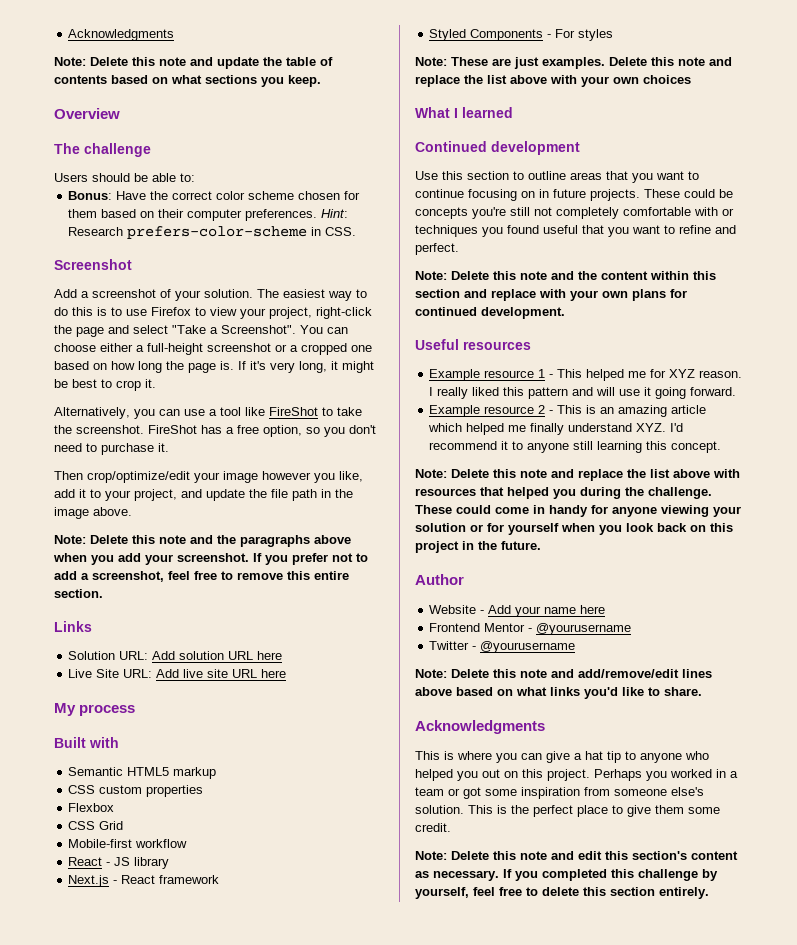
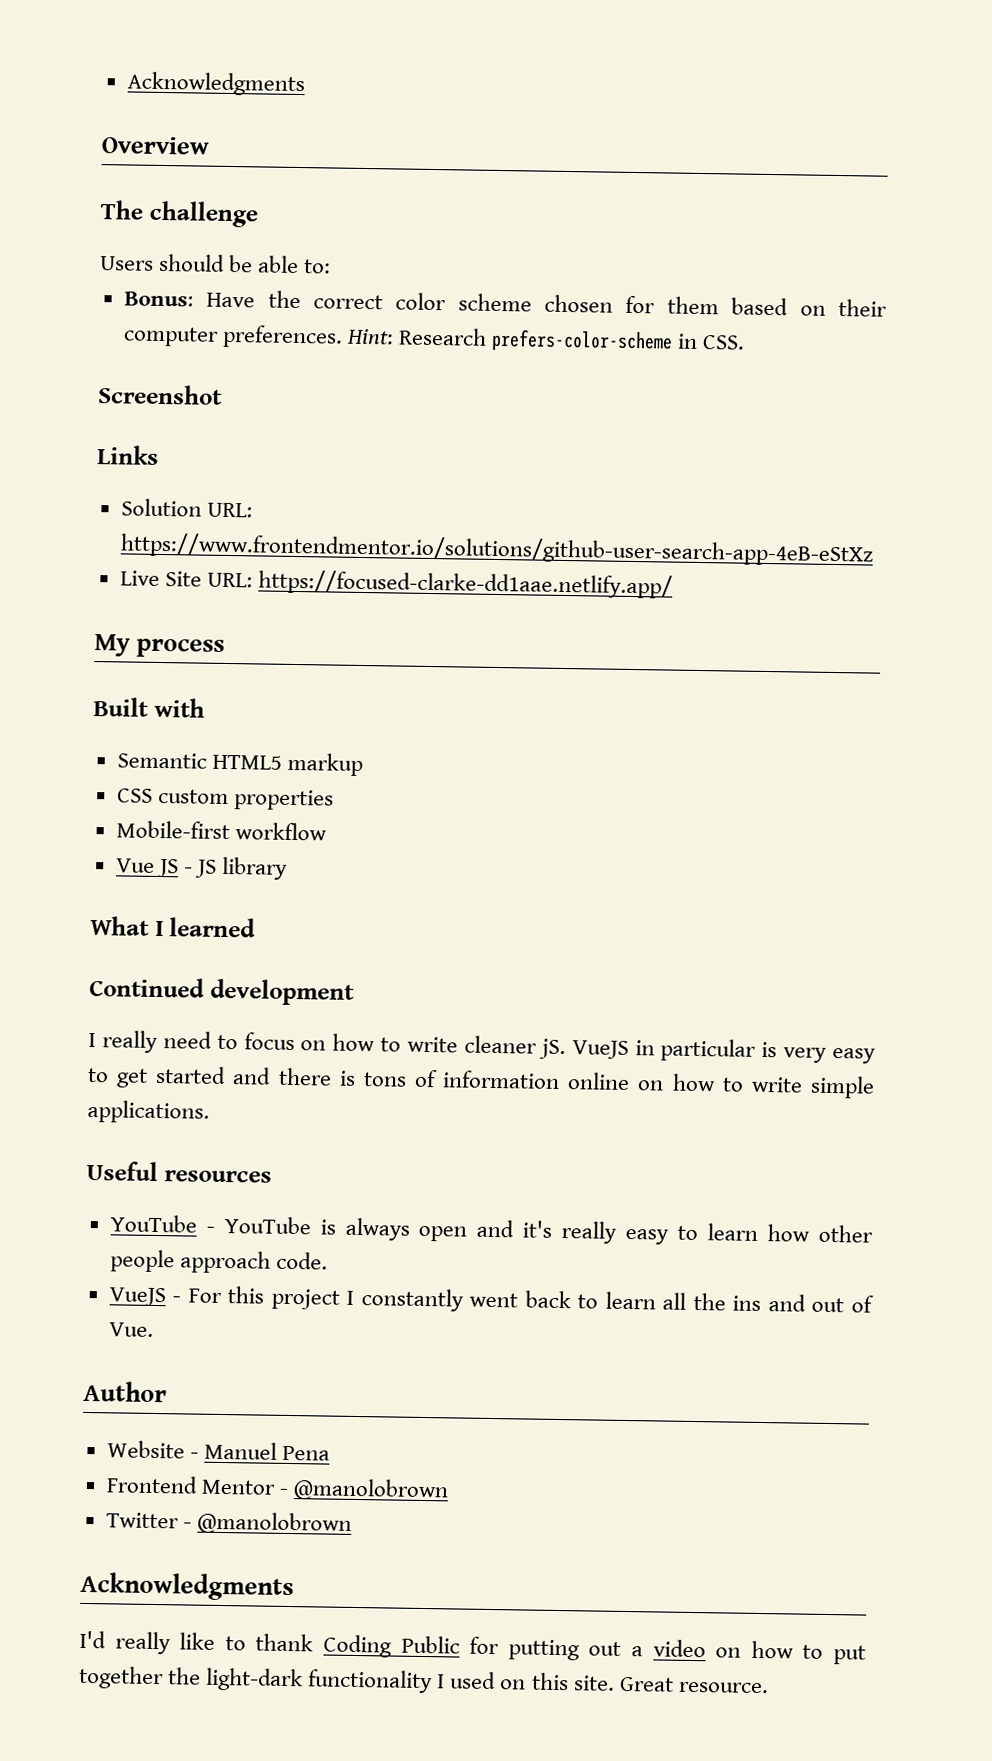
[68,29,175,41] [54,57,333,69] [54,75,321,87] Acknowledgments // Note: Delete this note and update the table of contents based on what sections you keep. -> [126,71,305,97] Acknowledgments
[54,289,367,301] [54,307,372,319] [54,325,348,337] [54,343,372,355] [54,361,374,373] [54,379,156,391] [54,407,362,419] [54,425,376,437] [54,443,169,455] [54,471,363,483] [54,489,353,501] [54,507,132,519] [54,535,351,547] [53,553,368,565] [54,571,349,582] [54,589,103,598] // Add a screenshot of your solution. The easiest way to do this is to use Firefox to view your project, right-click the page and select "Take a Screenshot". You can choose either a full-height screenshot or a cropped one based on how long the page is. If it's very long, it might be best to crop it. // Alternatively, you can use a tool like FireShot to take the screenshot. FireShot has a free option, so you don't need to purchase it. // Then crop/optimize/edit your image however you like, add it to your project, and update the file path in the image above. // Note: Delete this note and the paragraphs above when you add your screenshot. If you prefer not to add a screenshot, feel free to remove this entire section. -> (223, 394) none
[152,651,283,660] Add solution URL here -> [119,532,874,567] https://www.frontendmentor.io/solutions/github-user-search-app-4eB-eStXz
[156,669,287,678] Add live site URL here -> [257,569,673,599] https://focused-clarke-dd1aae.netlify.app/
[68,803,115,812] [68,821,124,830] // Flexbox // CSS Grid -> (334, 800) none
[68,857,103,866] React -> [115,858,179,878] Vue JS
[68,875,220,887] [429,29,614,41] [415,57,732,69] [415,75,691,87] // Next.js - React framework // Styled Components - For styles // Note: These are just examples. Delete this note and replace the list above with your own choices -> (289, 868) none
[415,171,699,183] [415,189,733,201] [415,207,734,219] [415,225,736,237] [415,243,459,255] [415,271,716,280] [415,289,687,301] [415,307,565,319] [415,339,531,350] [429,369,743,381] [429,387,737,399] [429,405,707,417] [428,423,684,435] [429,441,722,453] [415,469,740,481] [415,487,712,499] [415,505,741,517] [415,523,733,535] [415,541,541,553] Use this section to outline areas that you want to continue focusing on in future projects. These could be concepts you're still not completely comfortable with or techniques you found useful that you want to refine and perfect. // Note: Delete this note and the content within this section and replace with your own plans for continued development. // Useful resources // Example resource 1 - This helped me for XYZ reason. I really liked this pattern and will use it going forward. // Example resource 2 - This is an amazing article which helped me finally understand XYZ. I'd recommend it to anyone still learning this concept. // Note: Delete this note and replace the list above with resources that helped you during the challenge. These could come in handy for anyone viewing your solution or for yourself when you look back on this project in the future. -> [88,1030,876,1064] [87,1065,875,1099] [87,1099,210,1124] [86,1160,272,1183] [109,1214,874,1245] [109,1249,328,1274] [108,1286,874,1313] [108,1322,154,1337] I really need to focus on how to write cleaner jS. VueJS in particular is very easy to get started and there is tons of information online on how to write simple applications. // Useful resources // YouTube - YouTube is always open and it's really easy to learn how other people approach code. // VueJS - For this project I constantly went back to learn all the ins and out of Vue.
[488,605,606,617] Add your name here -> [203,1441,330,1461] Manuel Pena
[536,623,632,635] @yourusername -> [292,1478,449,1502] @manolobrown
[480,641,576,653] [415,669,712,678] [415,687,702,699] [415,720,545,734] [415,751,709,763] [415,769,738,781] [415,787,704,799] [415,805,720,817] [415,823,451,832] [415,851,738,860] [415,869,718,881] [415,887,709,899] @yourusername // Note: Delete this note and add/remove/edit lines above based on what links you'd like to share. // Acknowledgments // This is where you can give a hat tip to anyone who helped you out on this project. Perhaps you worked in a team or got some inspiration from someone else's solution. This is the perfect place to give them some credit. // Note: Delete this note and edit this section's content as necessary. If you completed this challenge by yourself, feel free to delete this section entirely. -> [196,1511,352,1535] [80,1571,294,1602] [79,1630,867,1665] [78,1665,769,1694] @manolobrown // Acknowledgments // I'd really like to thank Coding Public for putting out a video on how to put together the light-dark functionality I used on this site. Great resource.

